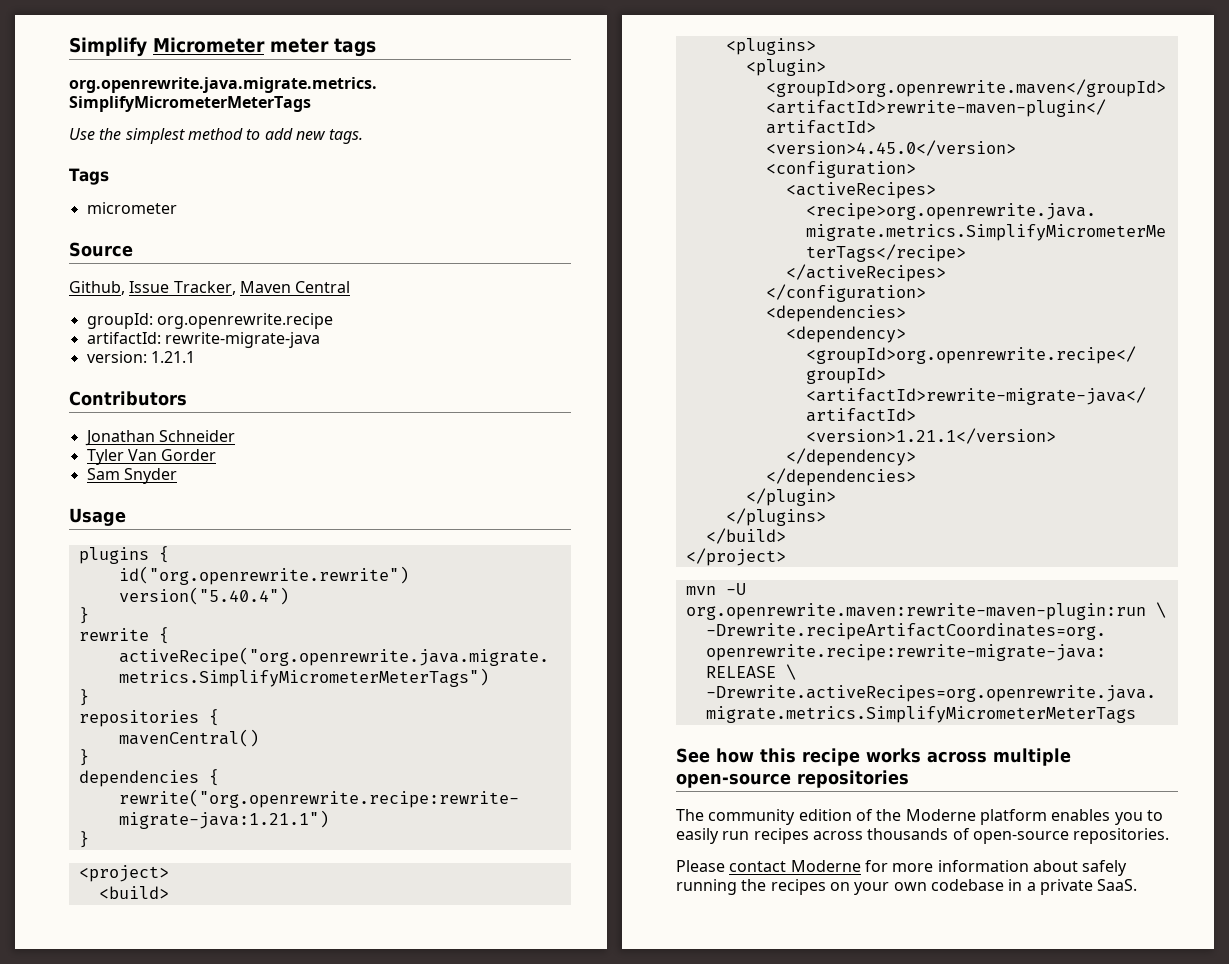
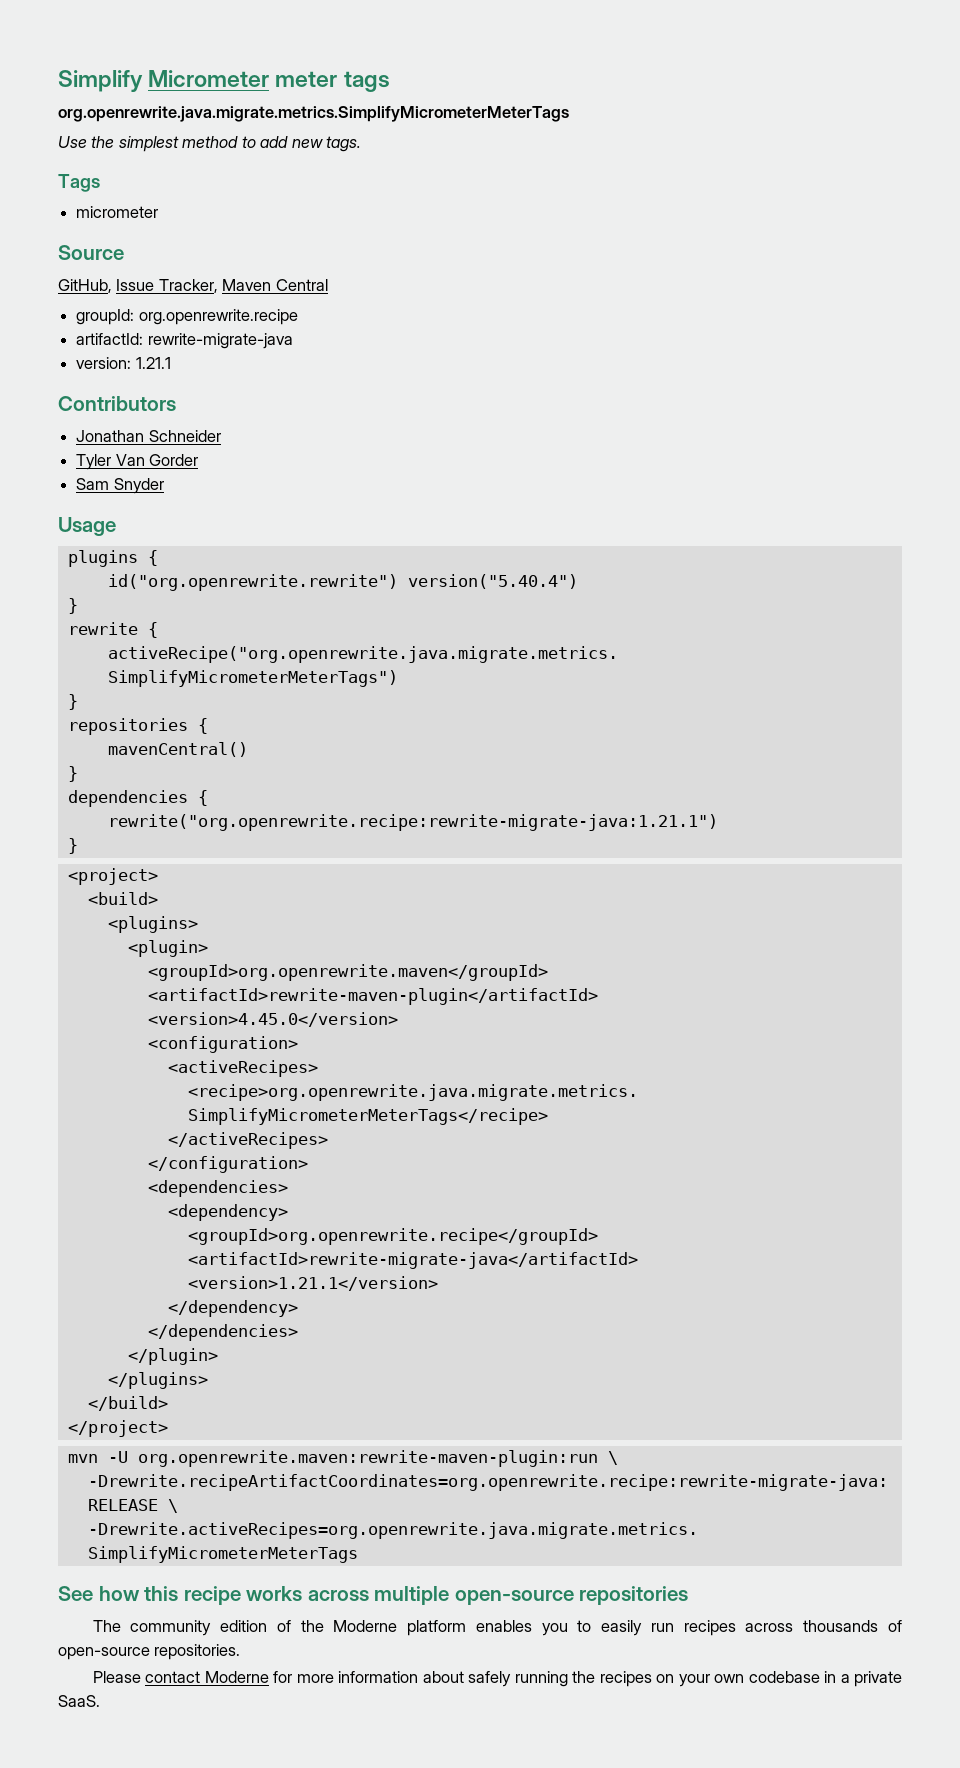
[69,281,125,295] Github, -> [58,279,112,293] GitHub,

